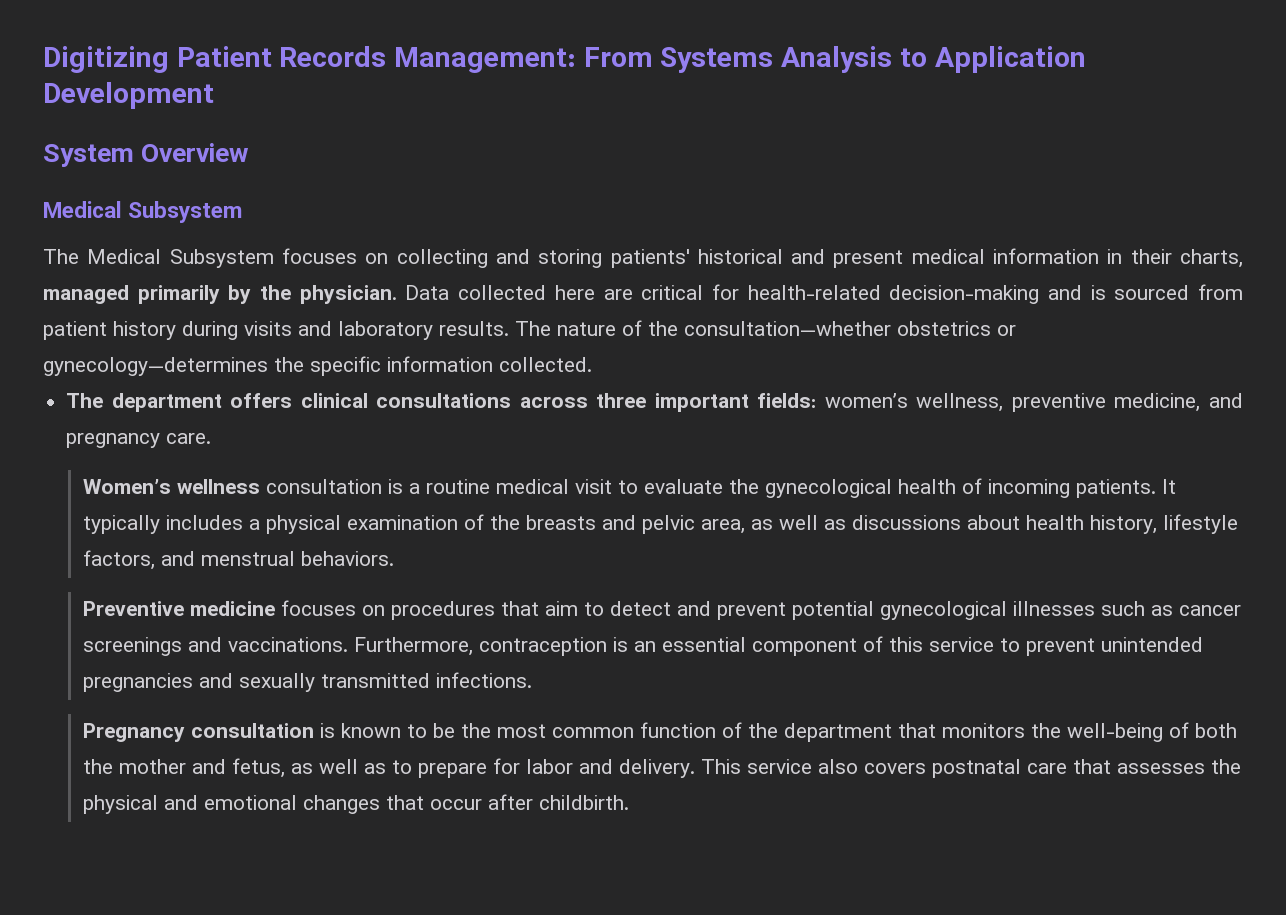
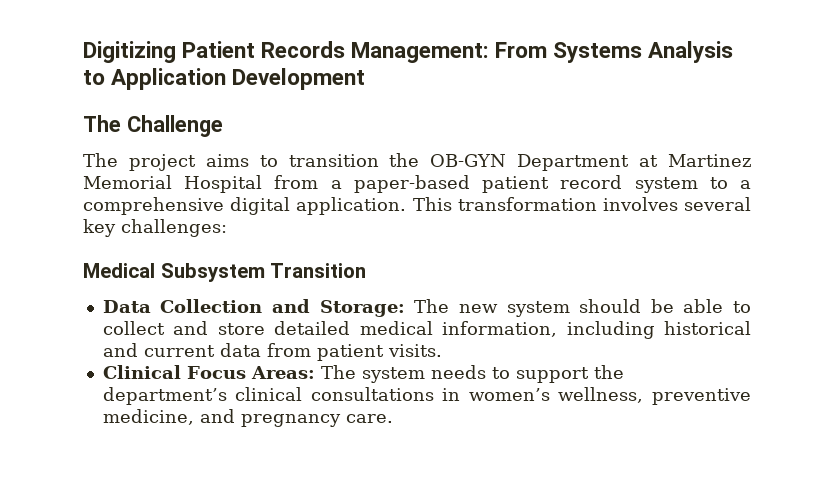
[43,143,250,167] [43,201,243,223] [43,248,1243,268] [43,284,1243,304] [43,320,1016,340] [43,356,592,376] [66,393,817,412] System Overview // Medical Subsystem // The Medical Subsystem focuses on collecting and storing patients' historical and present medical information in their charts, managed primarily by the physician. Data collected here are critical for health-related decision-making and is sourced from patient history during visits and laboratory results. The nature of the consultation—whether obstetrics or gynecology—determines the specific information collected. // The department offers clinical consultations across three important fields: -> [83,115,223,137] [83,153,752,171] [83,175,751,193] [83,197,751,215] [83,219,227,237] [83,263,367,282] [102,299,752,317] [102,321,752,339] [102,343,442,361] [102,365,624,383] [102,387,461,405] The Challenge // The project aims to transition the OB-GYN Department at Martinez Memorial Hospital from a paper-based patient record system to a comprehensive digital application. This transformation involves several key challenges: // Medical Subsystem Transition // Data Collection and Storage: The new system should be able to collect and store detailed medical information, including historical and current data from patient visits. // Clinical Focus Areas: The system needs to support the department’s clinical consultations in
[82,478,1176,498] [82,514,1238,534] [82,550,394,570] [82,600,1241,620] [82,636,1203,656] [82,672,532,692] [82,722,1237,742] [82,758,1241,778] [82,794,629,814] // Women’s wellness consultation is a routine medical visit to evaluate the gynecological health of incoming patients. It typically includes a physical examination of the breasts and pelvic area, as well as discussions about health history, lifestyle factors, and menstrual behaviors. // Preventive medicine focuses on procedures that aim to detect and prevent potential gynecological illnesses such as cancer screenings and vaccinations. Furthermore, contraception is an essential component of this service to prevent unintended pregnancies and sexually transmitted infections. // Pregnancy consultation is known to be the most common function of the department that monitors the well-being of both the mother and fetus, as well as to prepare for labor and delivery. This service also covers postnatal care that assesses the physical and emotional changes that occur after childbirth. -> (393, 418) none

